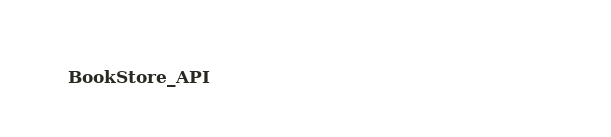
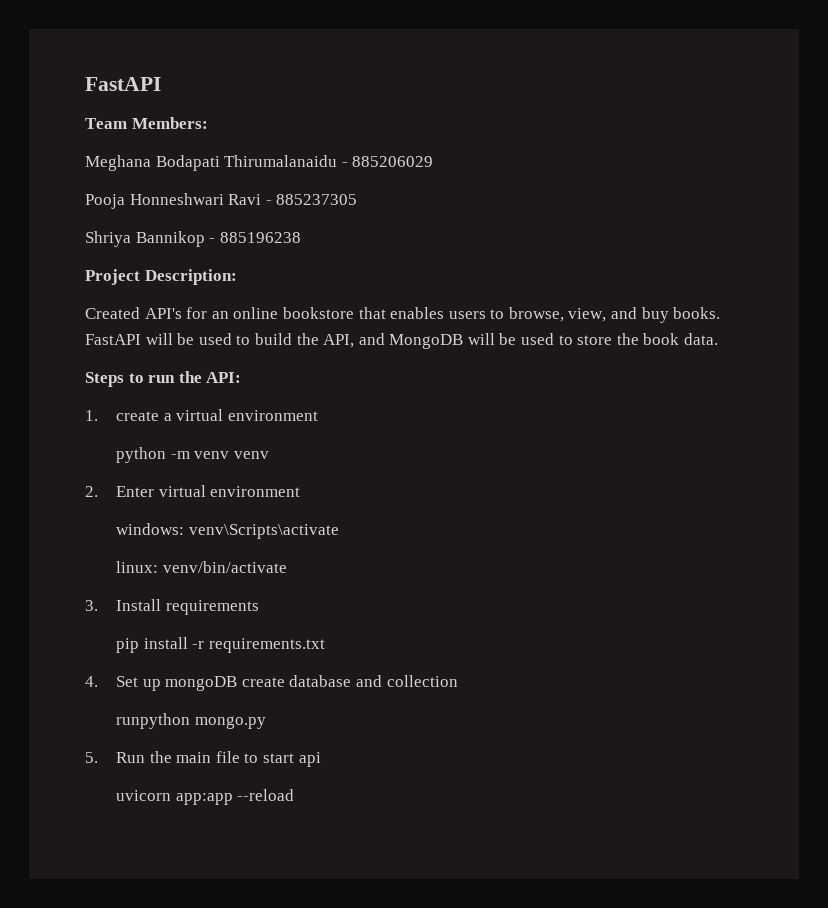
[68,70,210,87] BookStore_API -> [85,77,161,91] [85,117,208,129] [85,155,434,171] [85,193,358,209] [85,231,301,247] [85,269,237,285] [85,307,721,323] [85,333,719,349] [85,371,242,387] [85,409,318,421] [115,447,269,463] [85,485,301,497] [115,523,339,539] [115,561,287,573] [85,599,259,615] [115,637,325,653] [85,675,458,691] [115,713,266,729] [85,751,321,767] [115,789,295,805] FastAPI // Team Members: // Meghana Bodapati Thirumalanaidu - 885206029 // Pooja Honneshwari Ravi - 885237305 // Shriya Bannikop - 885196238 // Project Description: // Created API's for an online bookstore that enables users to browse, view, and buy books. FastAPI will be used to build the API, and MongoDB will be used to store the book data. // Steps to run the API: // 1. create a virtual environment // python -m venv venv // 2. Enter virtual environment // windows: venv\Scripts\activate // linux: venv/bin/activate // 3. Install requirements // pip install -r requirements.txt // 4. Set up mongoDB create database and collection // runpython mongo.py // 5. Run the main file to start api // uvicorn app:app --reload

